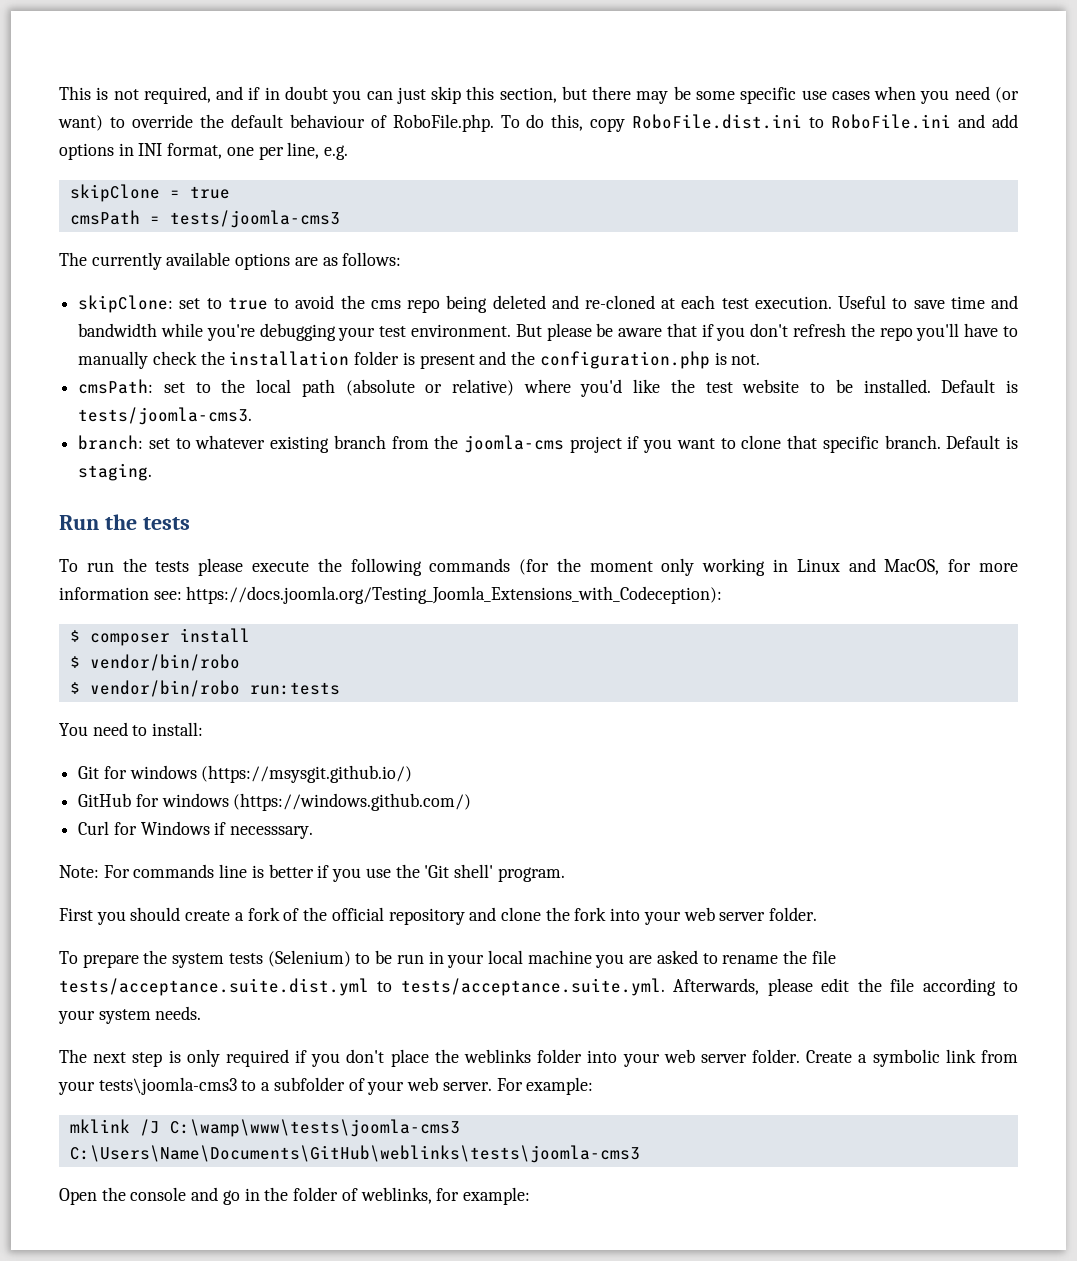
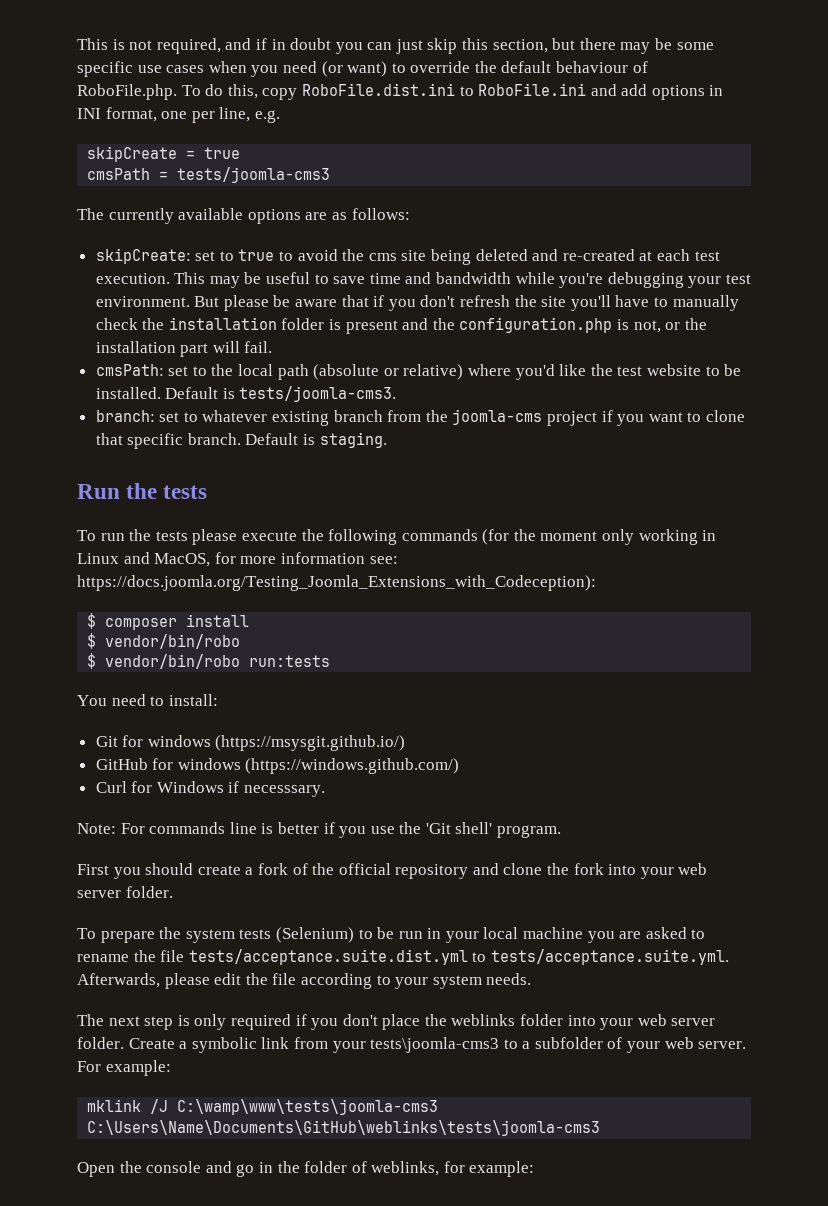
[69,184,160,202] skipClone -> [87,146,178,162] skipCreate
[78,295,174,313] skipClone: -> [95,248,191,264] skipCreate:
[407,299,441,313] repo -> [401,250,427,261] site
[584,295,655,309] re-cloned -> [562,249,635,261] re-created
[838,295,887,309] Useful -> [174,272,311,288] This may be useful
[879,327,913,341] repo -> [541,296,567,307] site
[731,354,761,365] not. -> [633,318,707,333] [95,341,273,357] not, or the installation part will fail.

